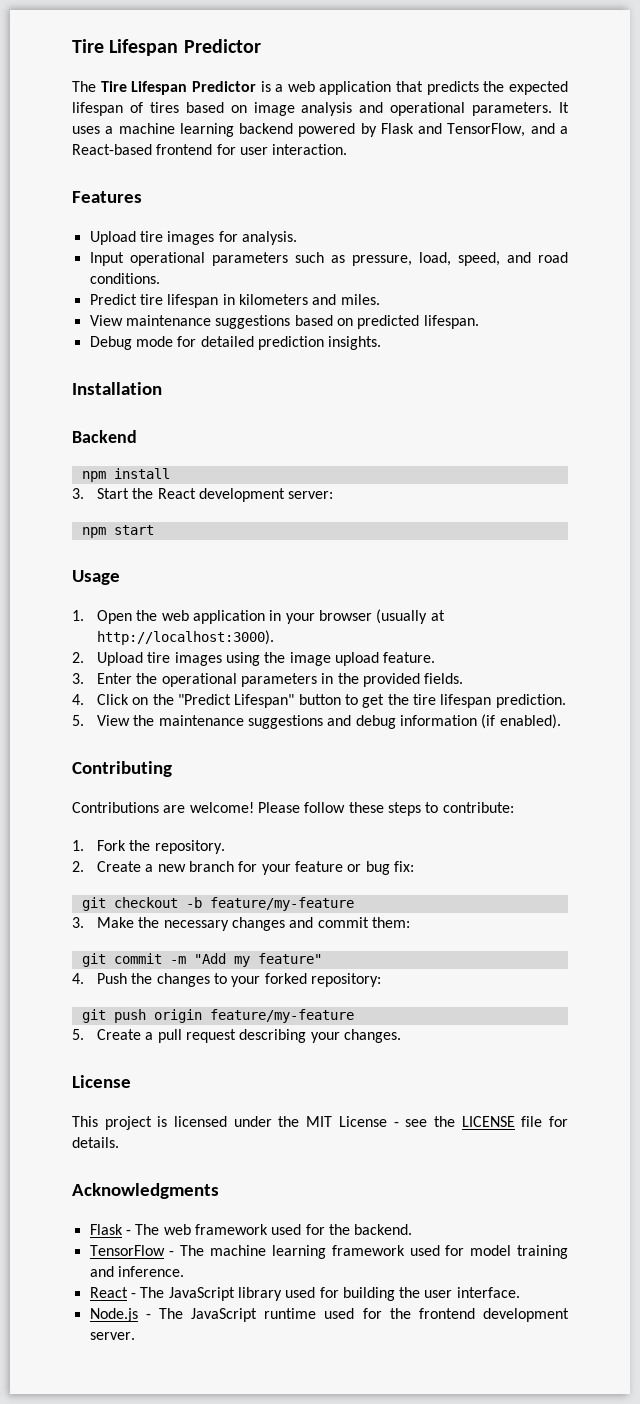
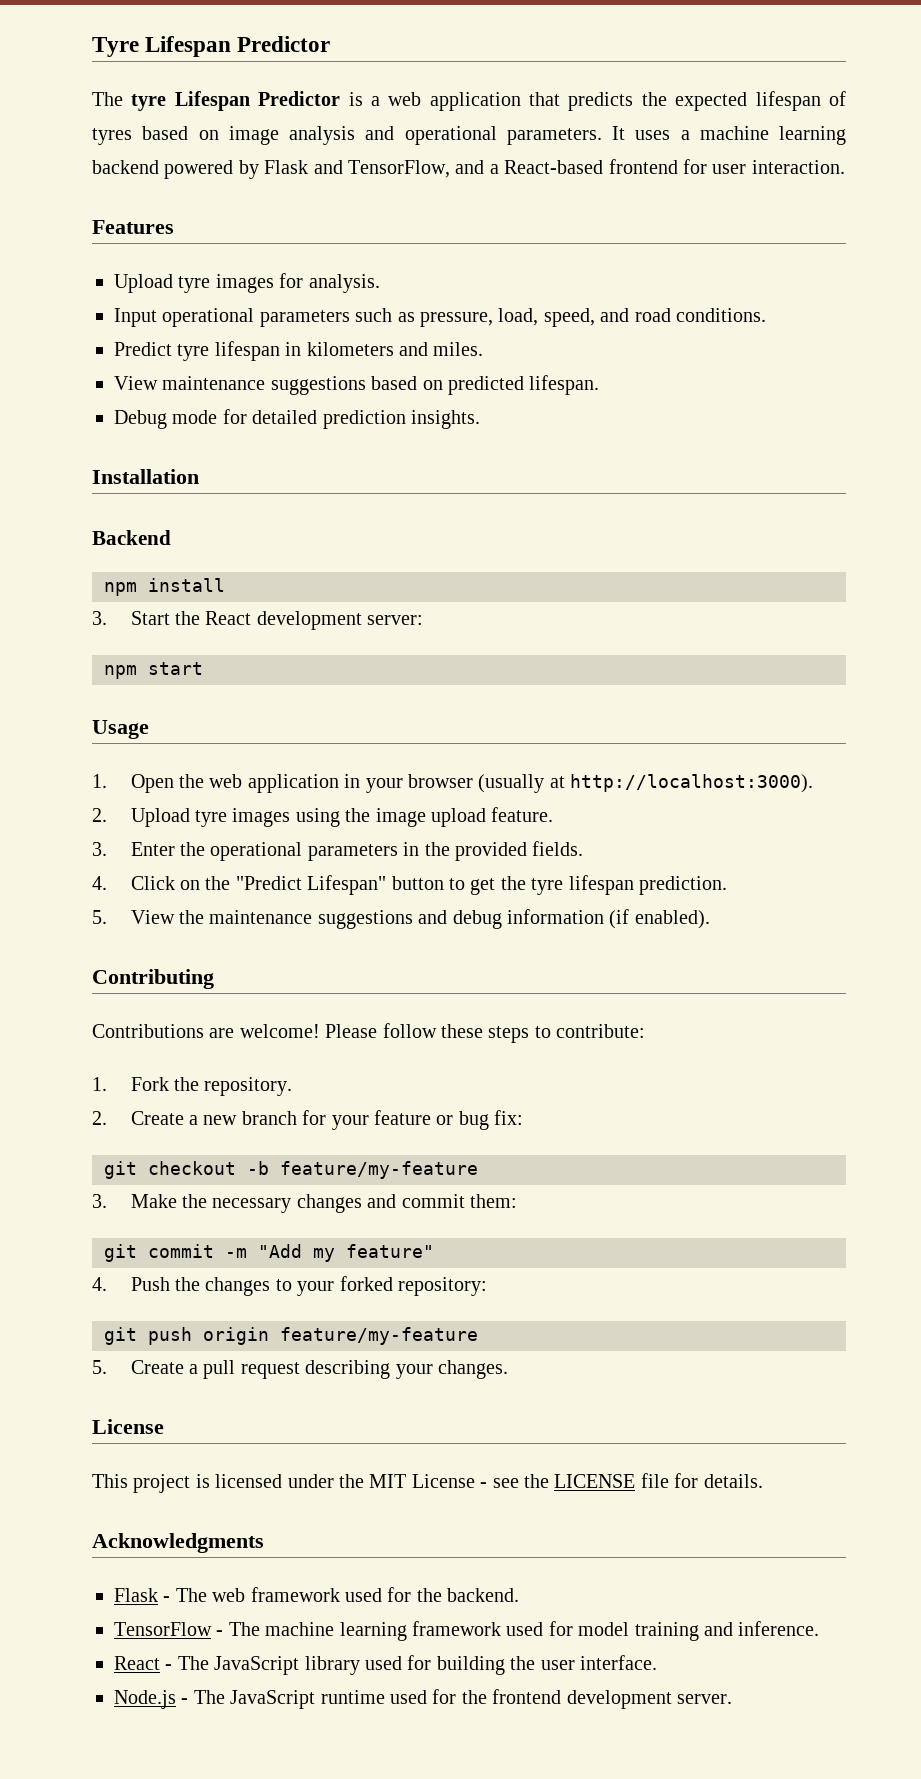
[72,39,104,53] Tire -> [92,37,139,57] Tyre
[100,81,127,92] Tire -> [131,94,167,111] tyre
[149,102,179,113] tires -> [92,128,132,145] tyres
[139,231,163,242] tire -> [178,276,211,293] tyre
[139,294,163,305] tire -> [177,344,210,361] tyre
[147,652,171,663] tire -> [195,810,228,827] tyre
[412,694,436,705] tire -> [531,878,564,895] tyre

